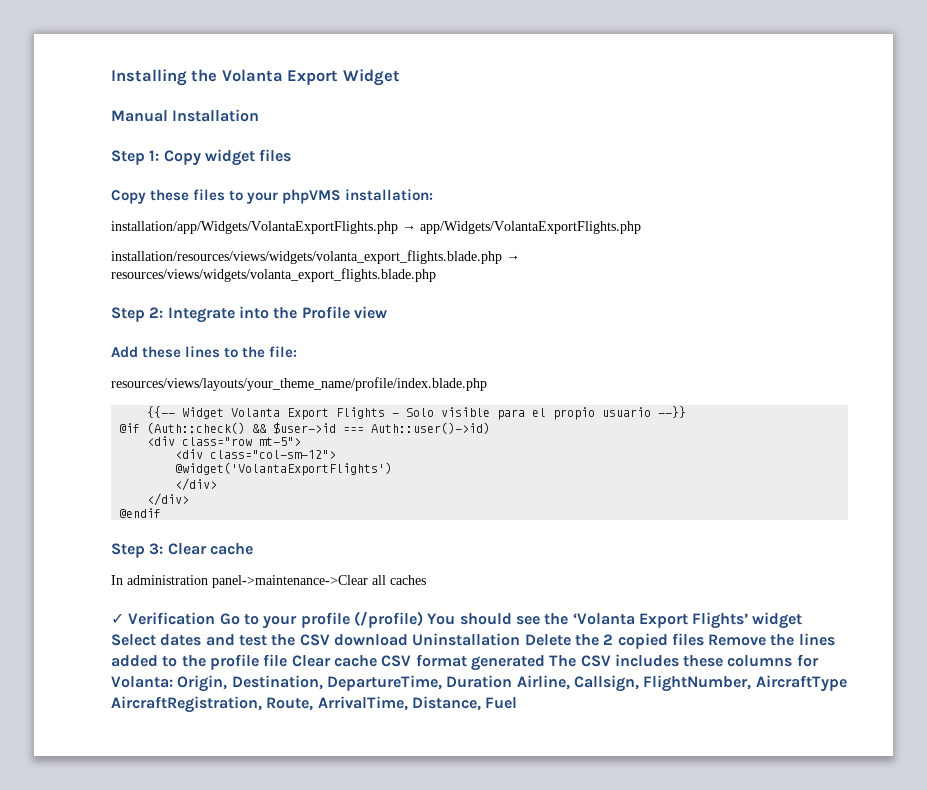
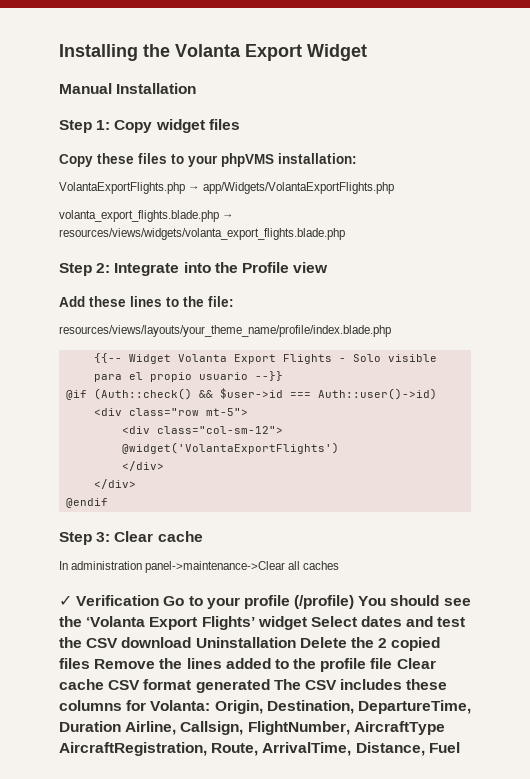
[111,221,398,234] installation/app/Widgets/VolantaExportFlights.php -> [59,182,185,194] VolantaExportFlights.php
[111,250,502,264] installation/resources/views/widgets/volanta_export_flights.blade.php -> [59,210,219,222] volanta_export_flights.blade.php

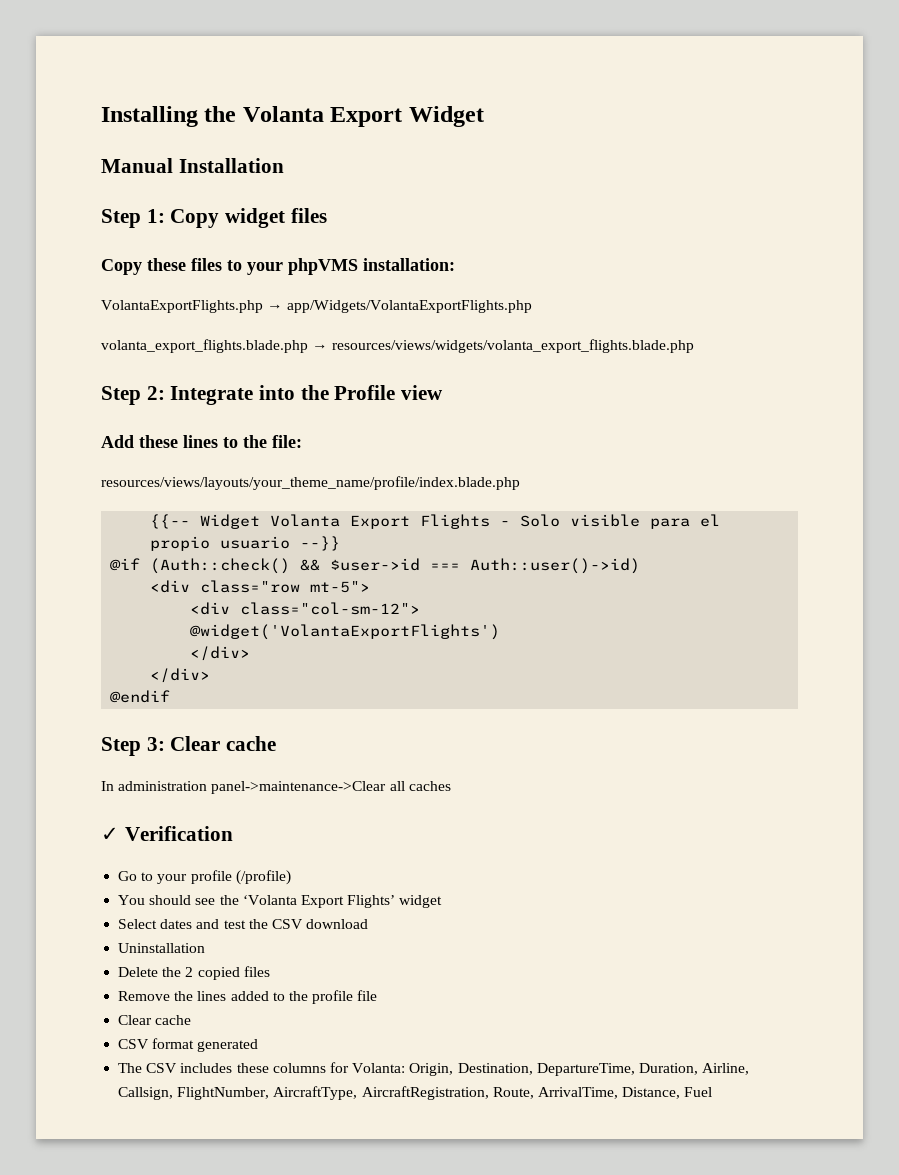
(160, 600) none -> (233, 833) //
(355, 602) none -> (291, 877) //
(307, 623) none -> (443, 901) //
(192, 642) none -> (369, 924) //
(296, 642) none -> (206, 948) //
(90, 663) none -> (270, 971) //
[396,658,436,669] [59,679,104,690] Clear cache -> [118,1015,192,1025] // Clear cache //
(270, 686) none -> (259, 1045) //
[59,721,121,732] Duration -> [638,1063,698,1075] Duration,
[353,721,445,735] AircraftType -> [273,1086,358,1100] AircraftType,

